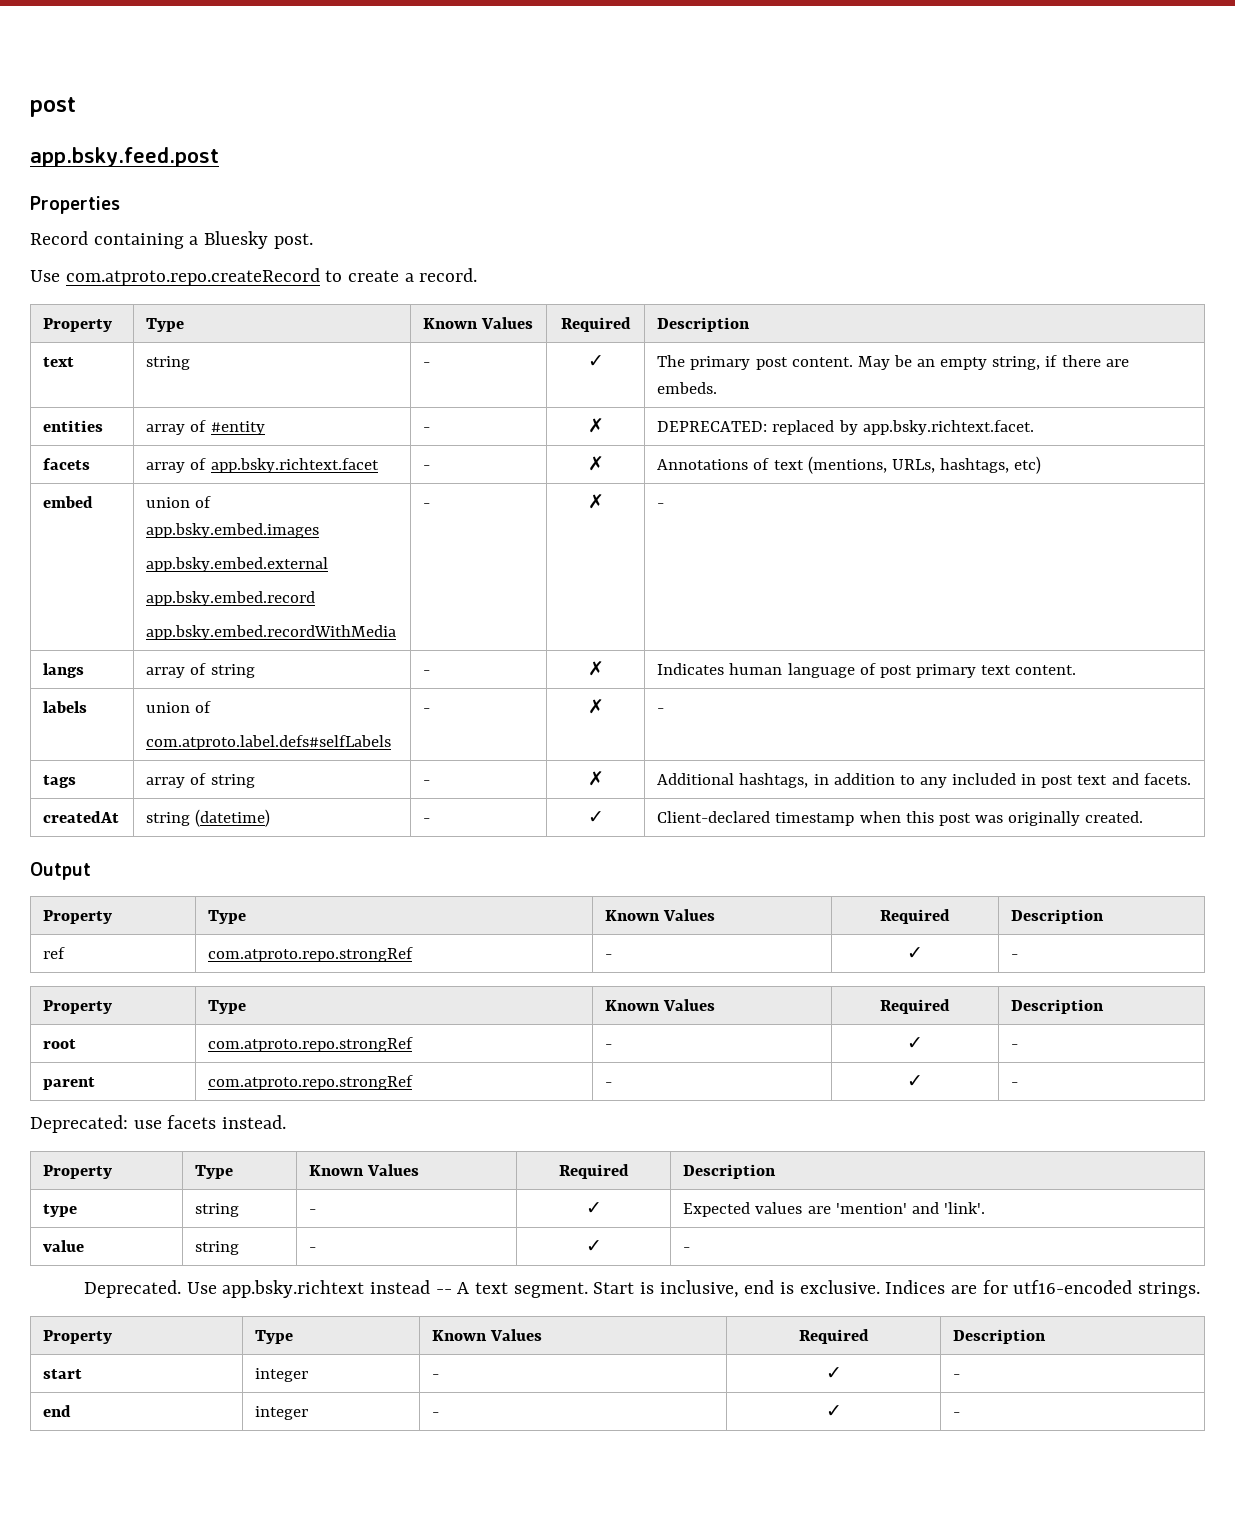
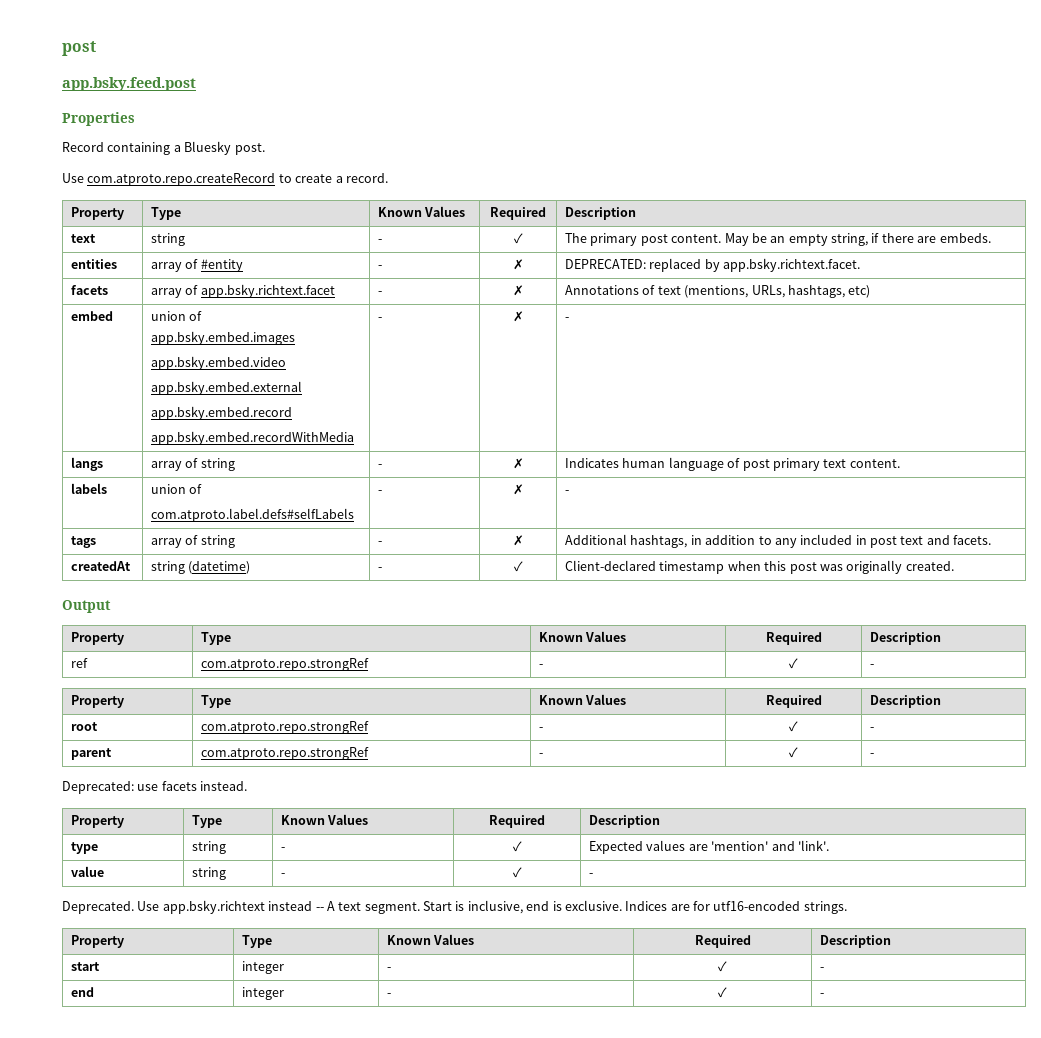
(320, 530) none -> [151,356,287,370] // app.bsky.embed.video

